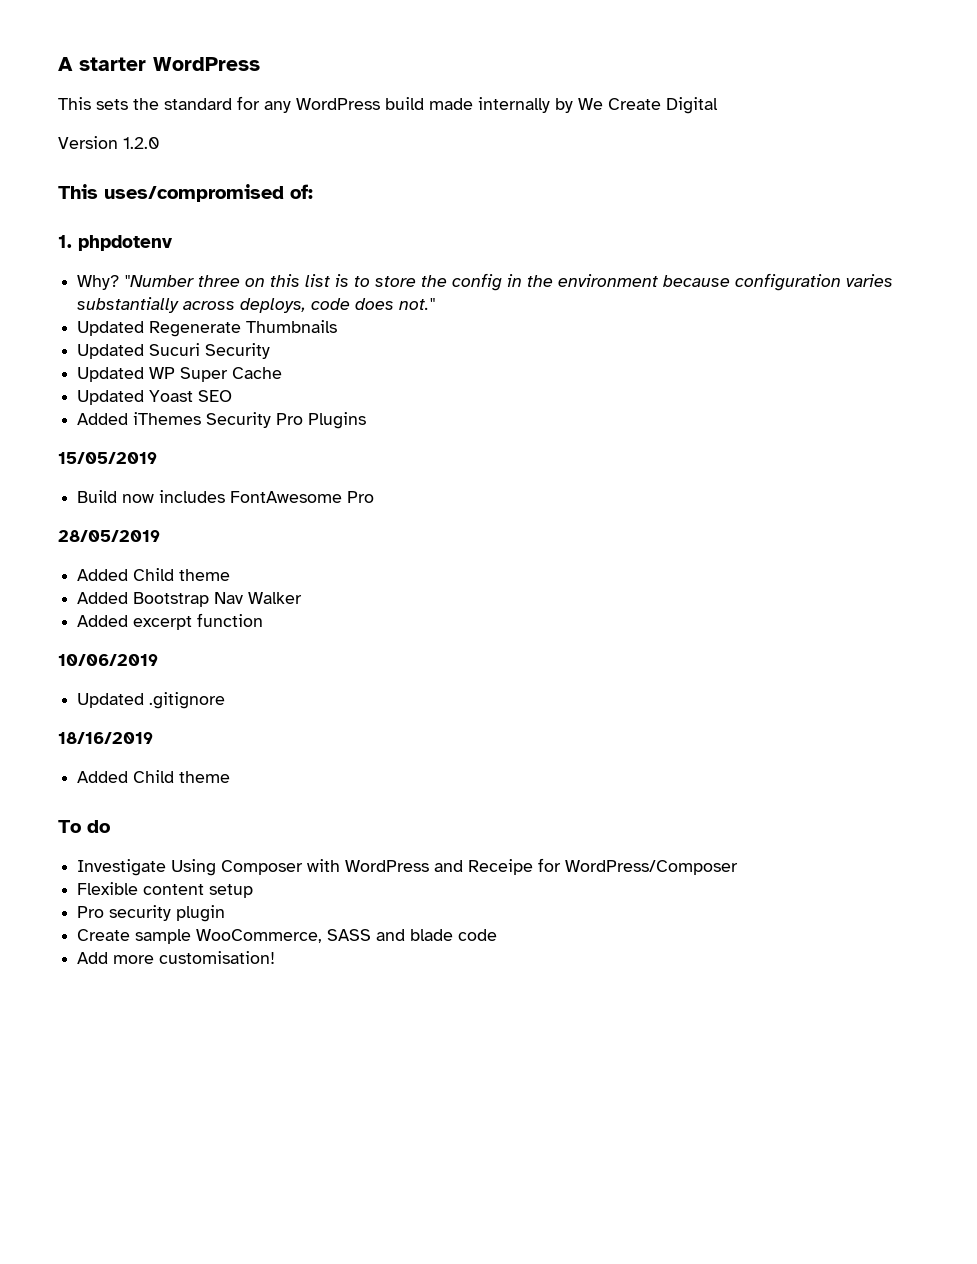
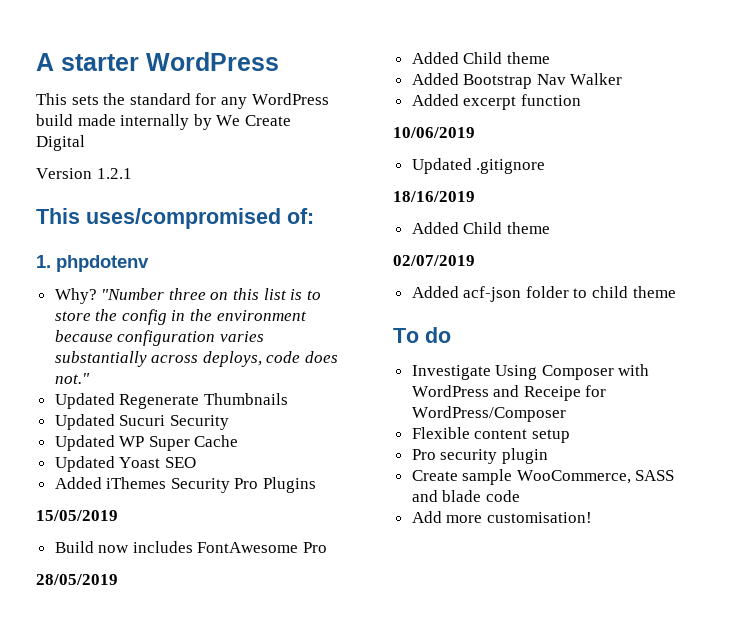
[123,137,160,149] 1.2.0 -> [96,168,132,179] 1.2.1
(231, 777) none -> [393,255,475,266] [411,286,676,302] // 02/07/2019 // Added acf-json folder to child theme

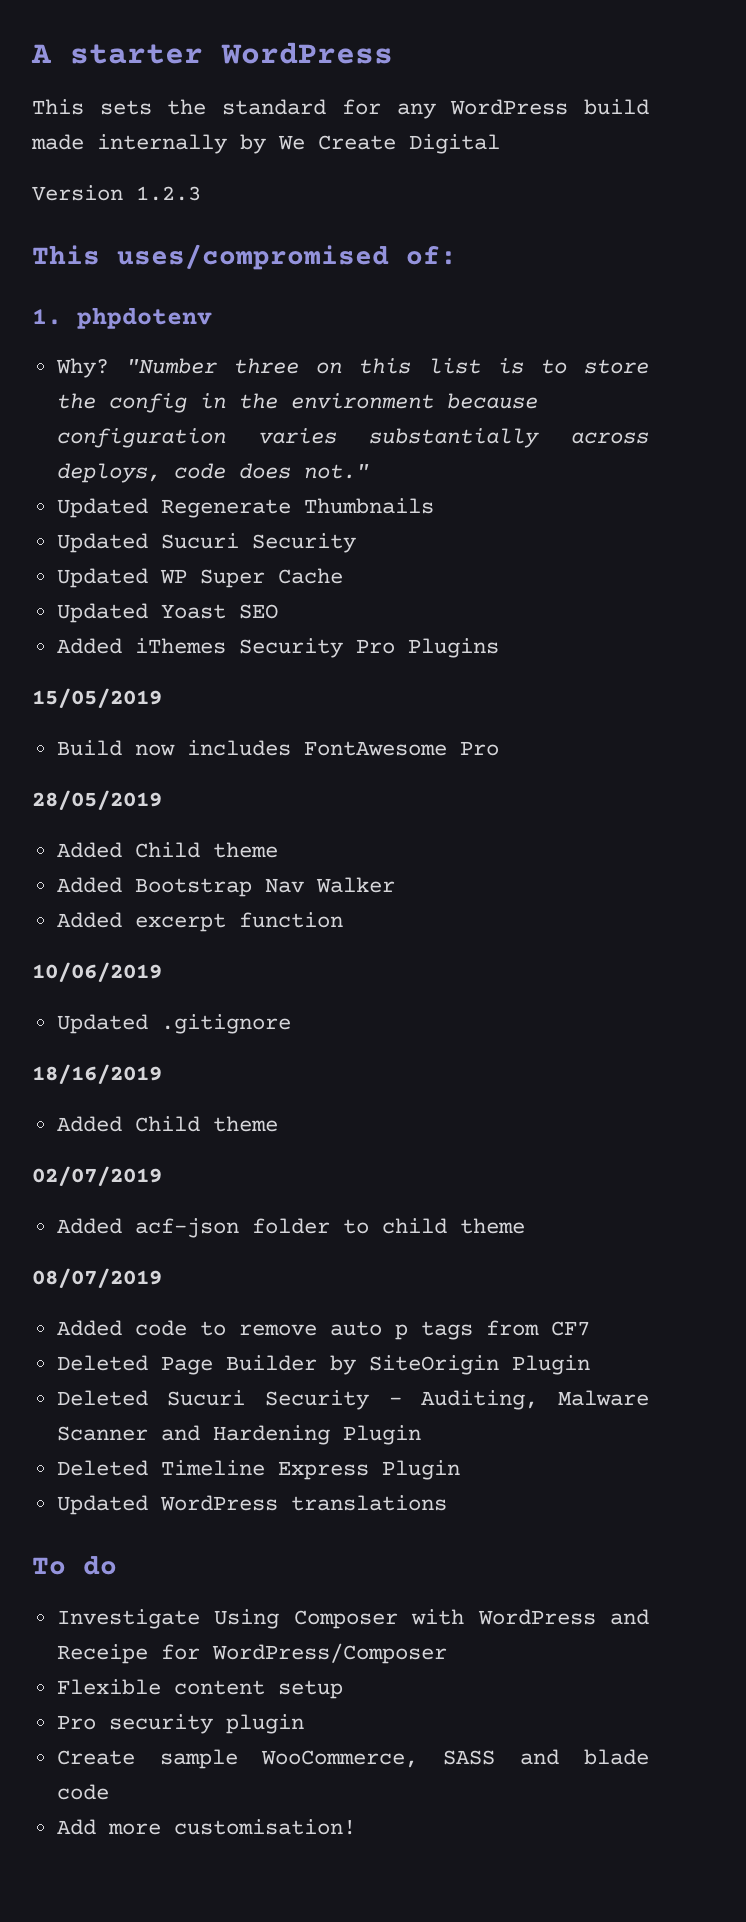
[96,168,132,179] 1.2.1 -> [136,186,201,201] 1.2.3
(676, 292) none -> [32,1268,162,1288] [56,1320,590,1340] [56,1355,590,1375] [56,1390,649,1410] [56,1425,421,1445] [56,1460,460,1480] [56,1495,447,1515] // 08/07/2019 // Added code to remove auto p tags from CF7 // Deleted Page Builder by SiteOrigin Plugin // Deleted Sucuri Security - Auditing, Malware Scanner and Hardening Plugin // Deleted Timeline Express Plugin // Updated WordPress translations

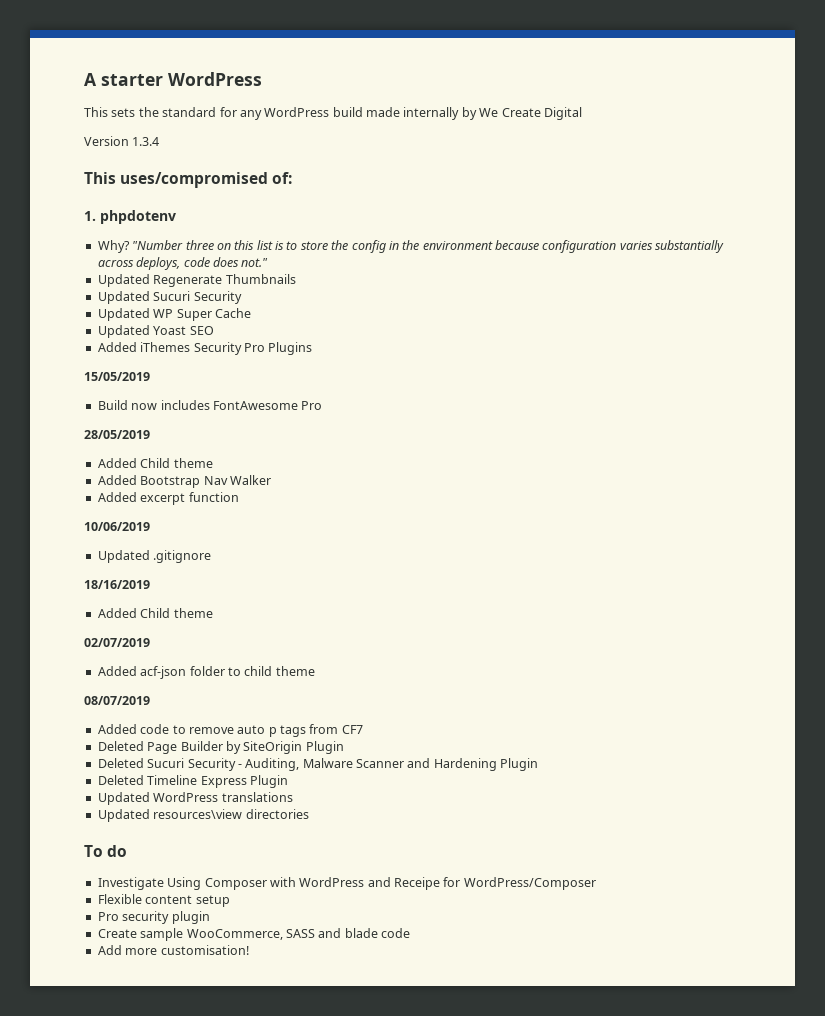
[136,186,201,201] 1.2.3 -> [132,137,160,146] 1.3.4
(447, 1503) none -> [97,809,309,822] // Updated resources\view directories

